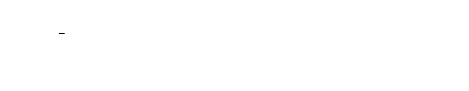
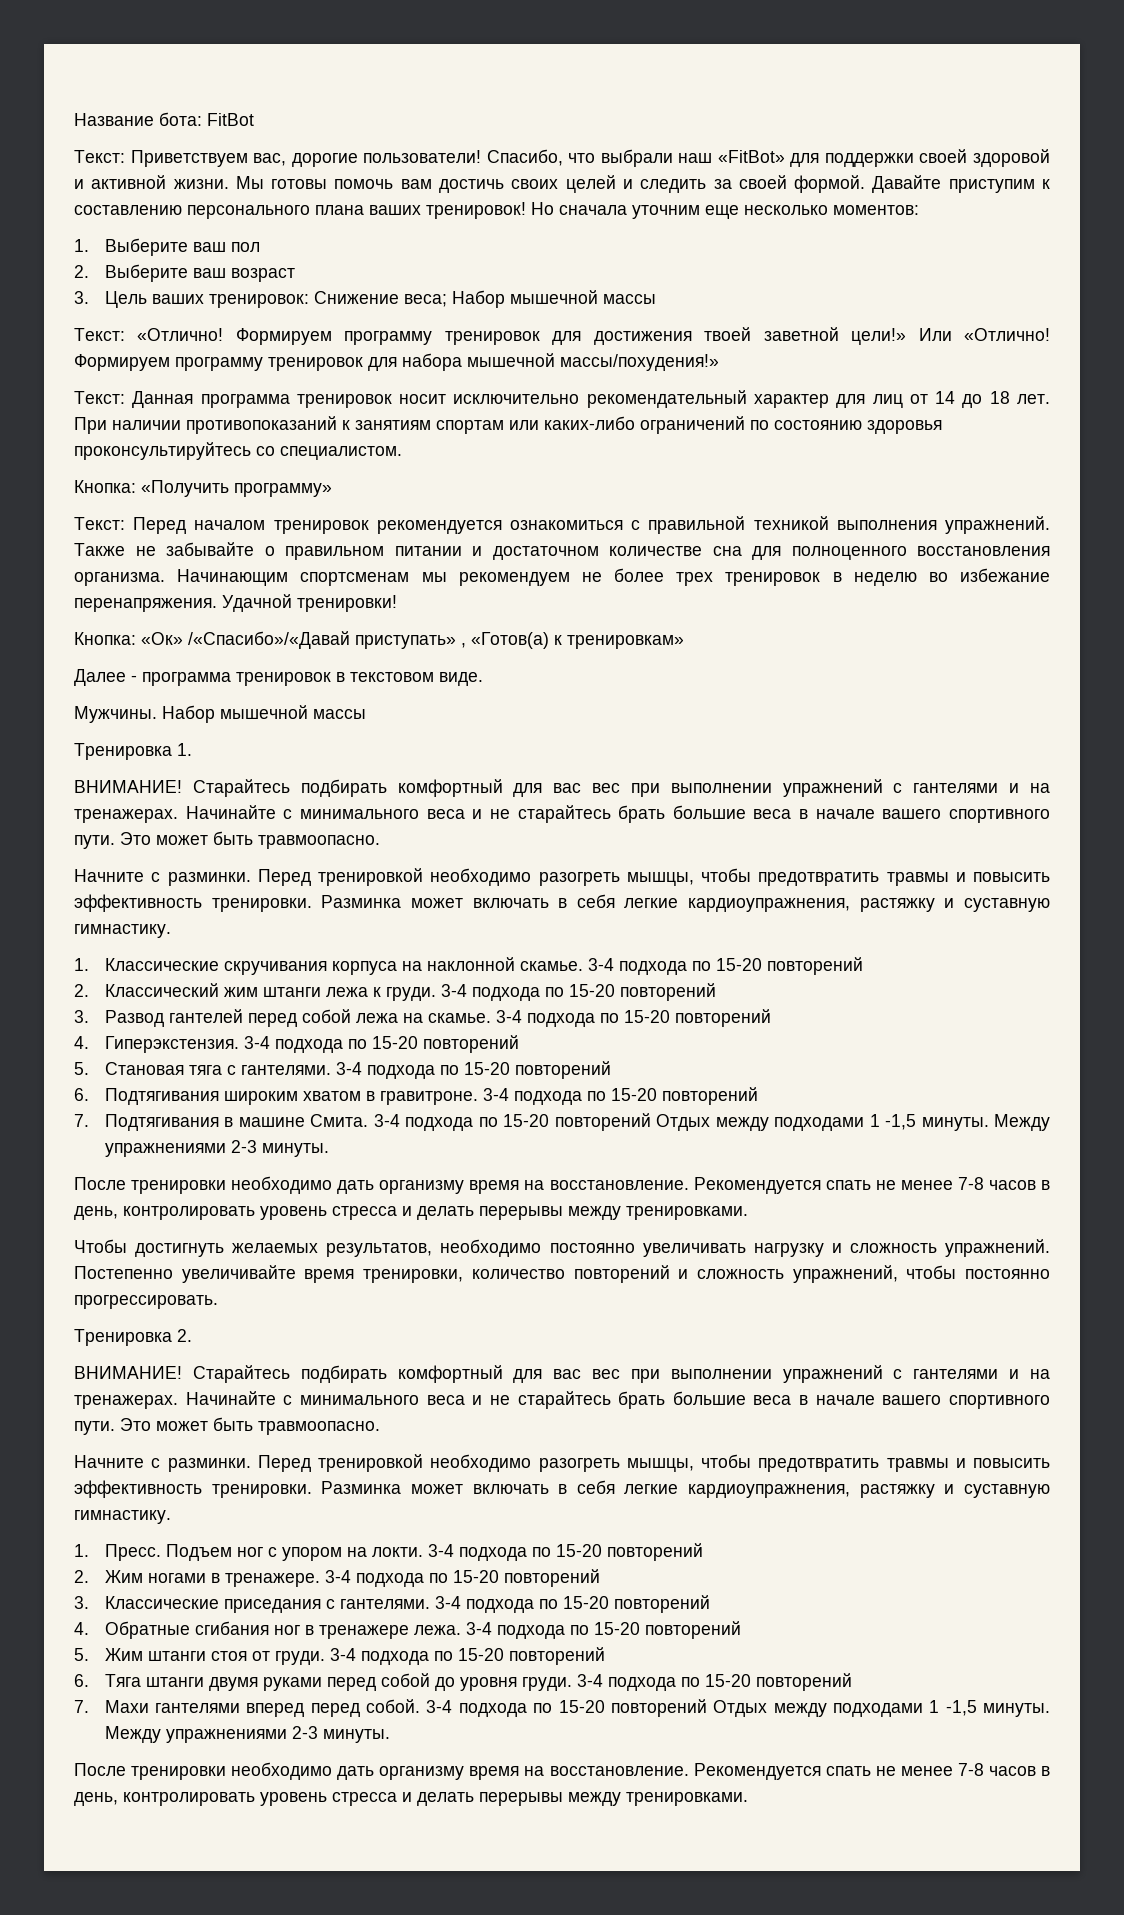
[58,33,66,38] - -> [74,112,254,126] [74,149,1050,167] [74,175,1050,193] [74,202,919,219] [74,238,260,256] [74,264,295,282] [74,290,656,308] [74,327,1050,345] [74,353,719,371] [74,390,1051,408] [74,416,942,434] [74,442,402,460] [74,480,332,497] [74,516,1051,534] [74,542,1050,560] [74,568,1050,586] [74,594,397,612] [74,631,684,649] [74,669,483,686] [74,705,366,723] [74,743,192,760] [74,779,1050,797] [74,805,1050,823] [74,831,380,849] [74,868,1050,886] [74,894,1050,912] [74,924,171,938] [74,957,863,975] [74,983,716,1001] [74,1009,771,1027] [74,1035,519,1053] [74,1061,611,1079] [74,1087,758,1105] [74,1113,1051,1131] [104,1140,329,1157] [74,1176,1050,1194] [74,1206,748,1220] [74,1239,1050,1257] [74,1265,1051,1283] [74,1295,218,1309] [74,1329,192,1346] [74,1365,1050,1383] [74,1391,1050,1409] [74,1417,380,1435] [74,1454,1050,1472] [74,1480,1050,1498] [74,1510,171,1524] [74,1543,703,1561] [74,1569,600,1587] [74,1595,710,1613] [74,1621,741,1639] [74,1647,605,1665] [74,1673,852,1691] [74,1699,1050,1717] [104,1726,390,1743] [74,1762,1050,1780] [74,1792,748,1806] Название бота: FitBot // Текст: Приветствуем вас, дорогие пользователи! Спасибо, что выбрали наш «FitBot» для поддержки своей здоровой и активной жизни. Мы готовы помочь вам достичь своих целей и следить за своей формой. Давайте приступим к составлению персонального плана ваших тренировок! Но сначала уточним еще несколько моментов: // 1. Выберите ваш пол // 2. Выберите ваш возраст // 3. Цель ваших тренировок: Снижение веса; Набор мышечной массы // Текст: «Отлично! Формируем программу тренировок для достижения твоей заветной цели!» Или «Отлично! Формируем программу тренировок для набора мышечной массы/похудения!» // Текст: Данная программа тренировок носит исключительно рекомендательный характер для лиц от 14 до 18 лет. При наличии противопоказаний к занятиям спортам или каких-либо ограничений по состоянию здоровья проконсультируйтесь со специалистом. // Кнопка: «Получить программу» // Текст: Перед началом тренировок рекомендуется ознакомиться с правильной техникой выполнения упражнений. Также не забывайте о правильном питании и достаточном количестве сна для полноценного восстановления организма. Начинающим спортсменам мы рекомендуем не более трех тренировок в неделю во избежание перенапряжения. Удачной тренировки! // Кнопка: «Ок» /«Спасибо»/«Давай приступать» , «Готов(а) к тренировкам» // Далее - программа тренировок в текстовом виде. // Мужчины. Набор мышечной массы // Тренировка 1. // ВНИМАНИЕ! Старайтесь подбирать комфортный для вас вес при выполнении упражнений с гантелями и на тренажерах. Начинайте с минимального веса и не старайтесь брать большие веса в начале вашего спортивного пути. Это может быть травмоопасно. // Начните с разминки. Перед тренировкой необходимо разогреть мышцы, чтобы предотвратить травмы и повысить эффективность тренировки. Разминка может включать в себя легкие кардиоупражнения, растяжку и суставную гимнастику. // 1. Классические скручивания корпуса на наклонной скамье. 3-4 подхода по 15-20 повторений // 2. Классический жим штанги лежа к груди. 3-4 подхода по 15-20 повторений // 3. Развод гантелей перед собой лежа на скамье. 3-4 подхода по 15-20 повторений // 4. Гиперэкстензия. 3-4 подхода по 15-20 повторений // 5. Становая тяга с гантелями. 3-4 подхода по 15-20 повторений // 6. Подтягивания широким хватом в гравитроне. 3-4 подхода по 15-20 повторений // 7. Подтягивания в машине Смита. 3-4 подхода по 15-20 повторений Отдых между подходами 1 -1,5 минуты. Между упражнениями 2-3 минуты. // После тренировки необходимо дать организму время на восстановление. Рекомендуется спать не менее 7-8 часов в день, контролировать уровень стресса и делать перерывы между тренировками. // Чтобы достигнуть желаемых результатов, необходимо постоянно увеличивать нагрузку и сложность упражнений. Постепенно увеличивайте время тренировки, количество повторений и сложность упражнений, чтобы постоянно прогрессировать. // Тренировка 2. // ВНИМАНИЕ! Старайтесь подбирать комфортный для вас вес при выполнении упражнений с гантелями и на тренажерах. Начинайте с минимального веса и не старайтесь брать большие веса в начале вашего спортивного пути. Это может быть травмоопасно. // Начните с разминки. Перед тренировкой необходимо разогреть мышцы, чтобы предотвратить травмы и повысить эффективность тренировки. Разминка может включать в себя легкие кардиоупражнения, растяжку и суставную гимнастику. // 1. Пресс. Подъем ног с упором на локти. 3-4 подхода по 15-20 повторений // 2. Жим ногами в тренажере. 3-4 подхода по 15-20 повторений // 3. Классические приседания с гантелями. 3-4 подхода по 15-20 повторений // 4. Обратные сгибания ног в тренажере лежа. 3-4 подхода по 15-20 повторений // 5. Жим штанги стоя от груди. 3-4 подхода по 15-20 повторений // 6. Тяга штанги двумя руками перед собой до уровня груди. 3-4 подхода по 15-20 повторений // 7. Махи гантелями вперед перед собой. 3-4 подхода по 15-20 повторений Отдых между подходами 1 -1,5 минуты. Между упражнениями 2-3 минуты. // После тренировки необходимо дать организму время на восстановление. Рекомендуется спать не менее 7-8 часов в день, контролировать уровень стресса и делать перерывы между тренировками.

